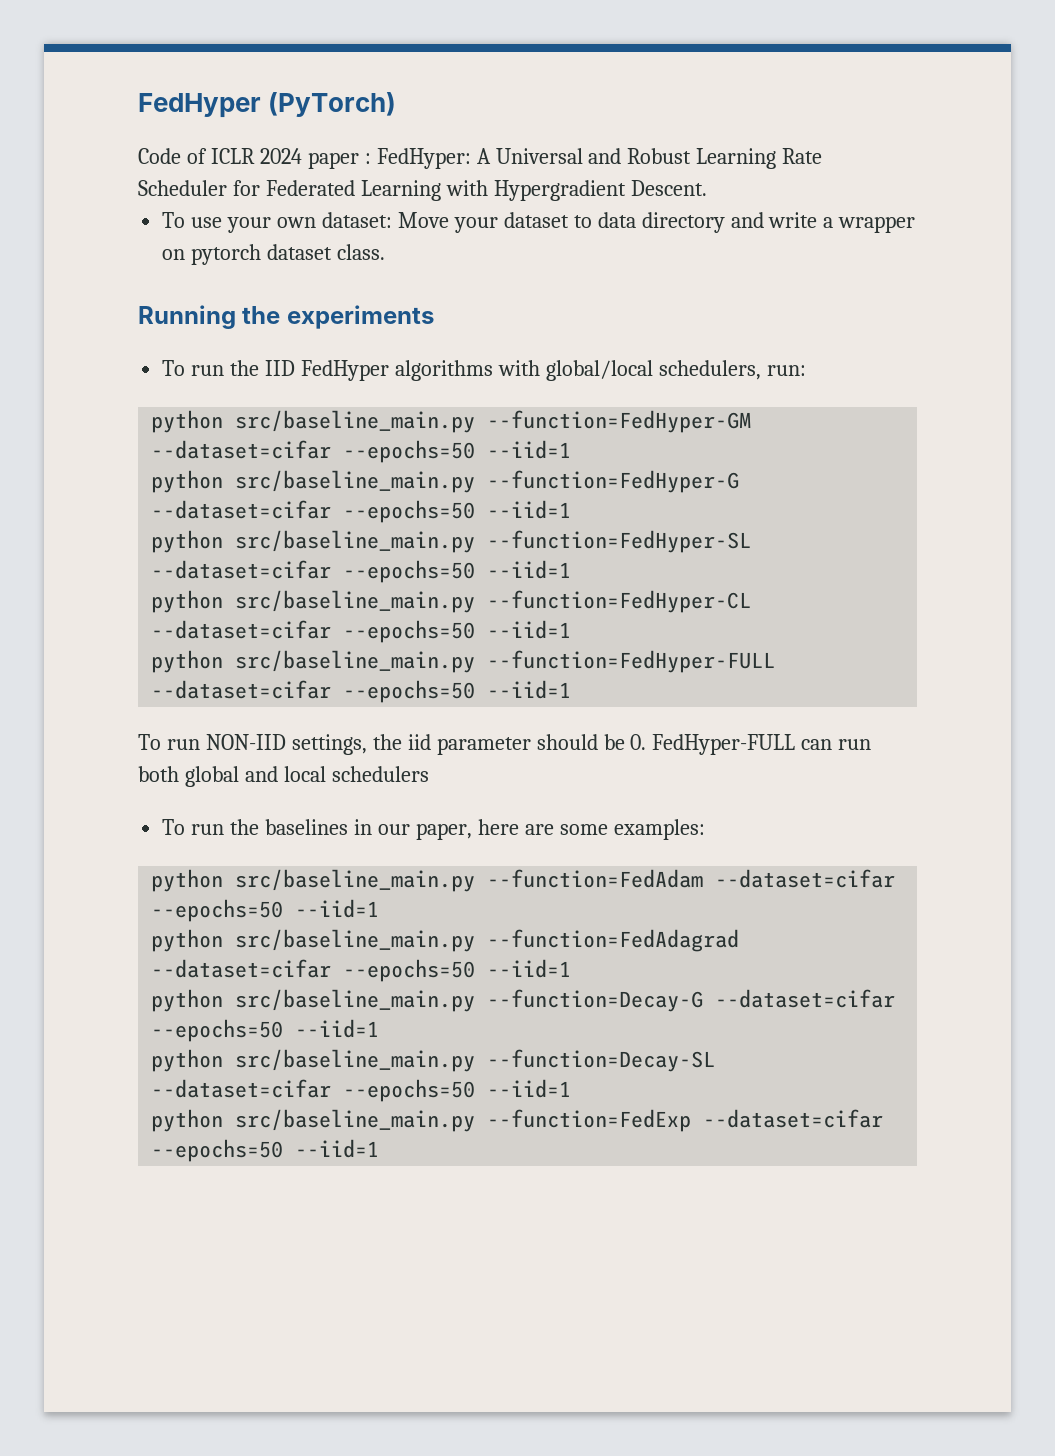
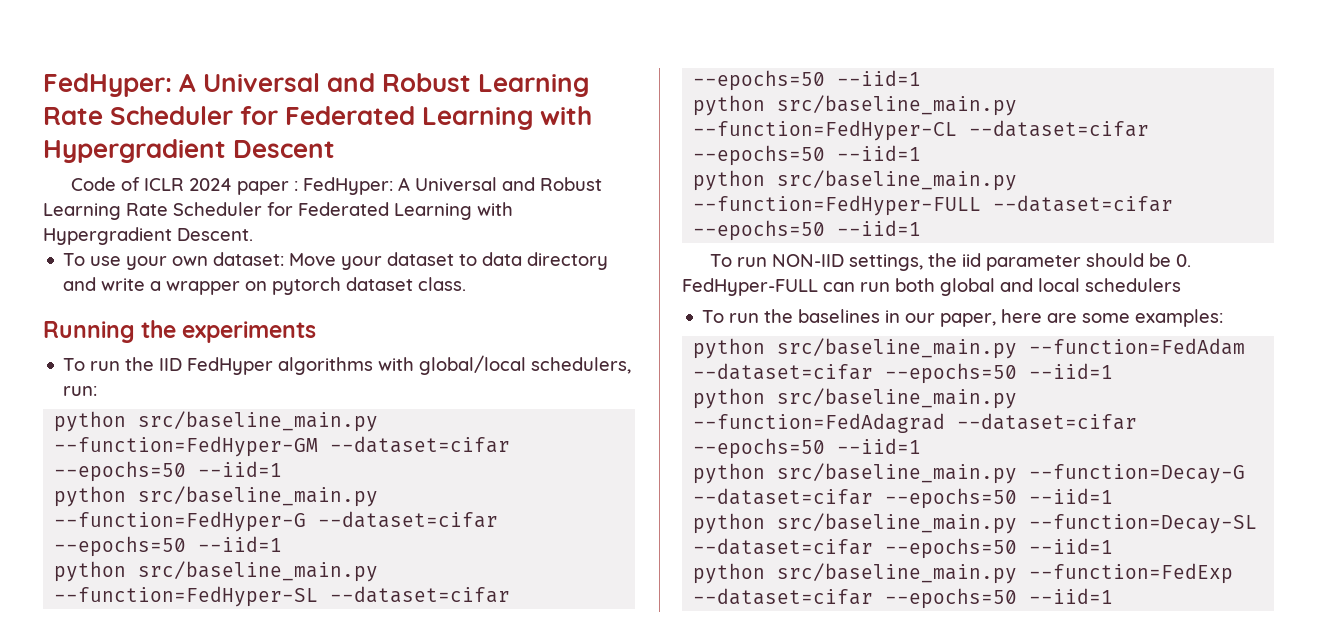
[138,92,397,118] FedHyper (PyTorch) -> [43,73,590,97] [43,106,593,130] [43,139,336,163] FedHyper: A Universal and Robust Learning Rate Scheduler for Federated Learning with Hypergradient Descent

